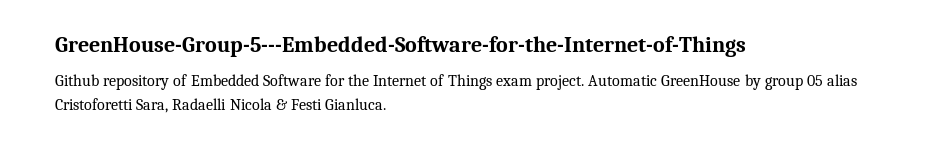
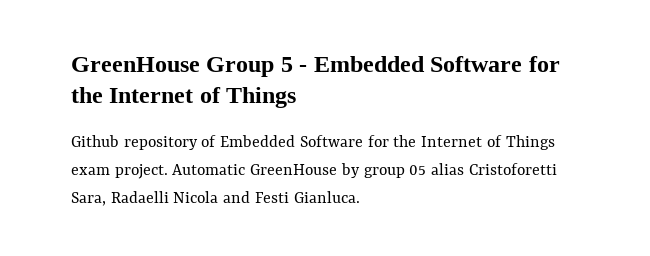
[55,36,746,57] GreenHouse-Group-5---Embedded-Software-for-the-Internet-of-Things -> [71,56,560,77] [71,87,297,108] GreenHouse Group 5 - Embedded Software for the Internet of Things
[275,99,288,110] & -> [223,191,251,203] and

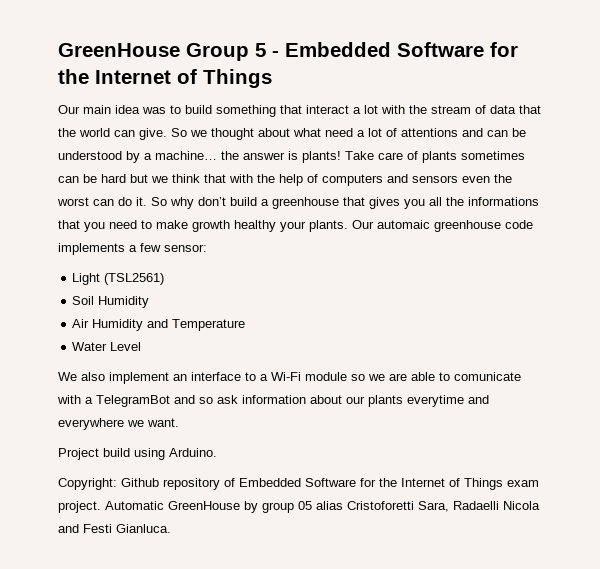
(297, 97) none -> [58,105,541,117] [58,128,526,140] [58,151,525,163] [58,174,512,186] [57,197,539,209] [58,220,533,232] [58,243,207,255] [72,273,165,285] [72,296,150,308] [72,319,246,331] [72,342,142,351] [58,372,521,384] [57,395,489,407] [58,418,179,430] [58,448,217,460] [58,478,117,490] Our main idea was to build something that interact a lot with the stream of data that the world can give. So we thought about what need a lot of attentions and can be understood by a machine… the answer is plants! Take care of plants sometimes can be hard but we think that with the help of computers and sensors even the worst can do it. So why don’t build a greenhouse that gives you all the informations that you need to make growth healthy your plants. Our automaic greenhouse code implements a few sensor: // Light (TSL2561) // Soil Humidity // Air Humidity and Temperature // Water Level // We also implement an interface to a Wi-Fi module so we are able to comunicate with a TelegramBot and so ask information about our plants everytime and everywhere we want. // Project build using Arduino. // Copyright:

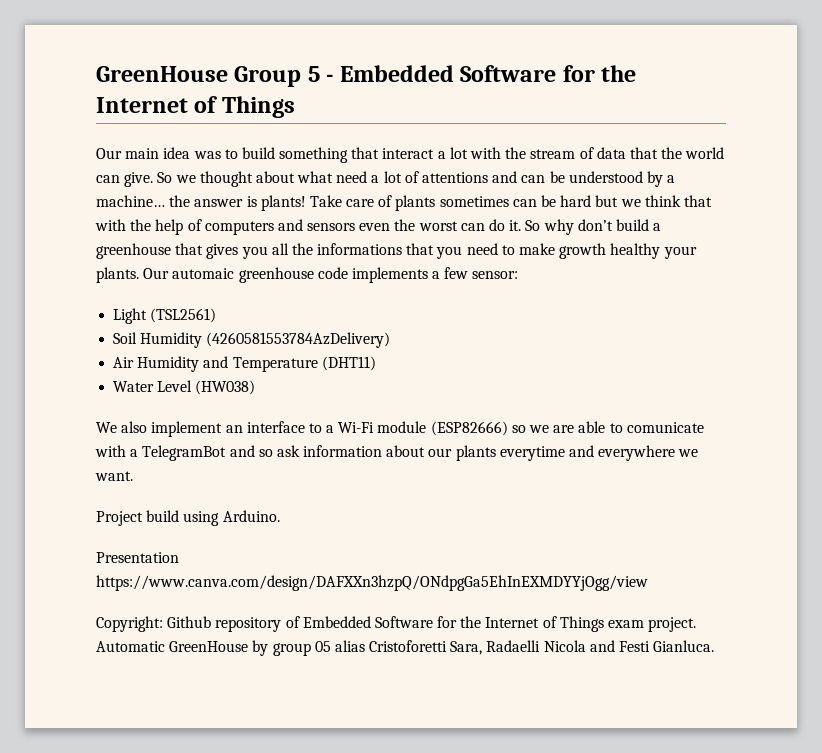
(150, 302) none -> [206,332,391,348] (4260581553784AzDelivery)
(246, 325) none -> [321,356,376,371] (DHT11)
(142, 346) none -> [195,380,256,395] (HW038)
(347, 376) none -> [430,421,508,436] (ESP82666)
(217, 452) none -> [96,552,179,563] [96,575,648,591] // Presentation https://www.canva.com/design/DAFXXn3hzpQ/ONdpgGa5EhInEXMDYYjOgg/view

